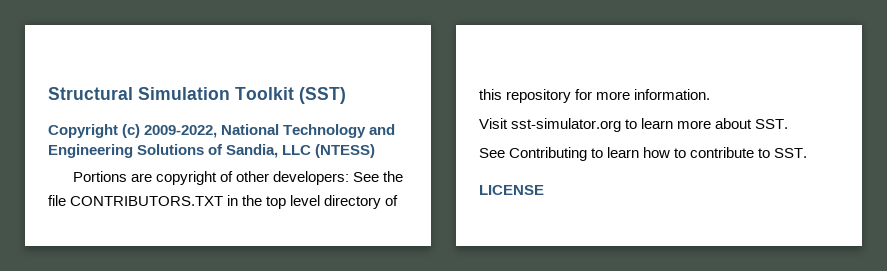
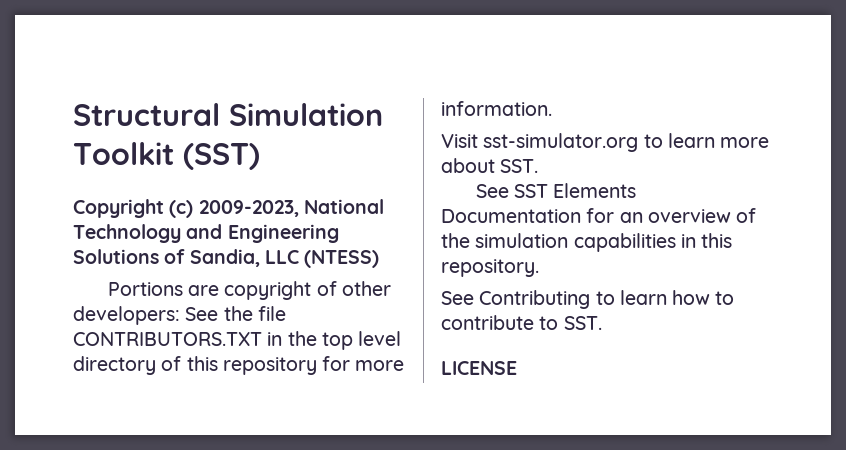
[144,125,218,138] 2009-2022, -> [198,200,299,217] 2009-2023,
(789, 124) none -> [475,183,637,198] [441,208,757,223] [441,233,733,252] [441,259,539,277] // See SST Elements Documentation for an overview of the simulation capabilities in this repository.

